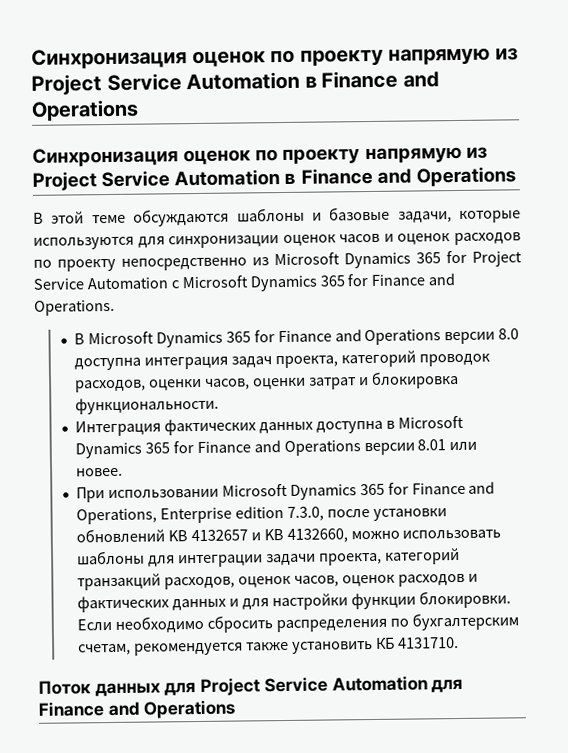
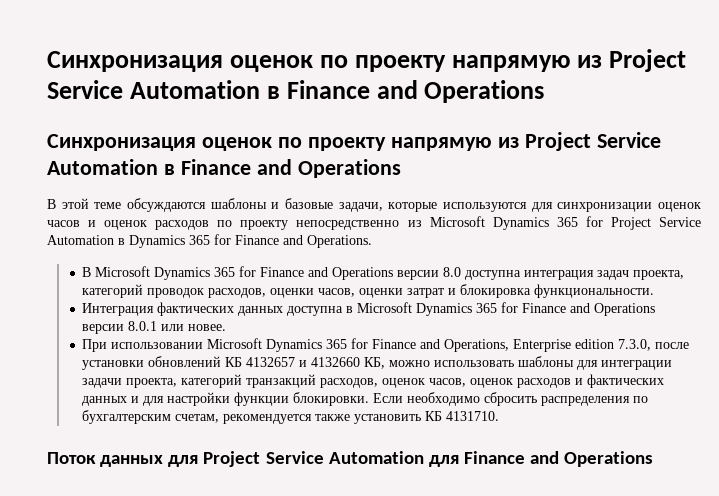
[170,275,248,289] с Microsoft -> [118,238,125,245] в
[417,439,447,451] 8.01 -> [128,321,158,331] 8.0.1
[167,530,188,542] KB -> [225,357,243,367] КБ
[263,528,348,543] KB 4132660, -> [311,357,386,369] 4132660 КБ,

